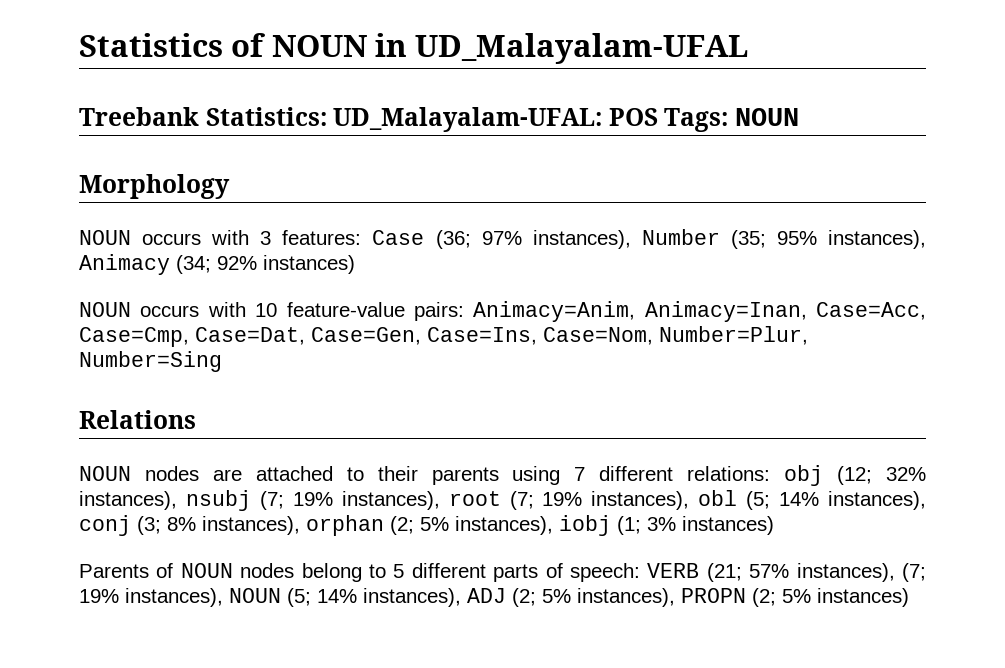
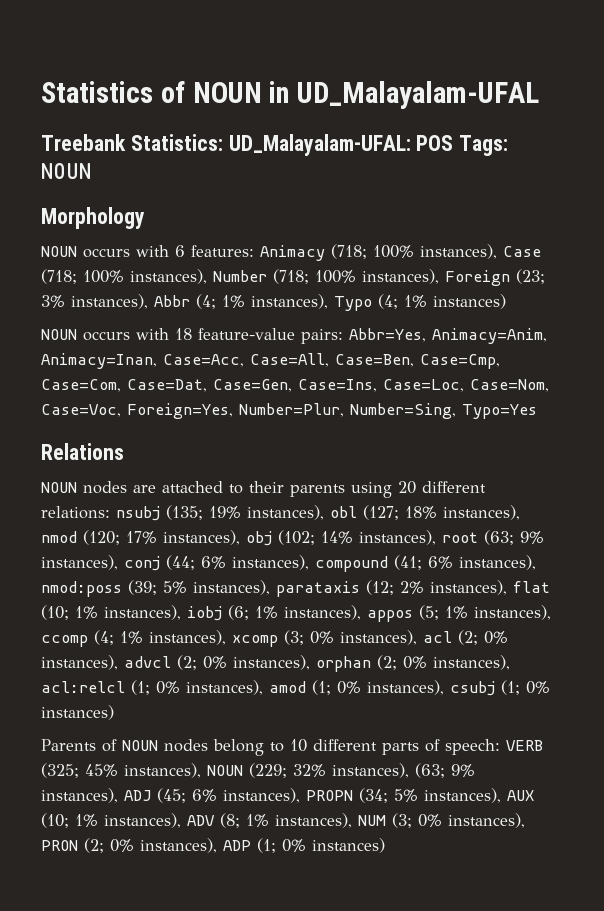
[260,229,927,249] [79,254,257,275] 3 features: Case (36; 97% instances), Number (35; 95% instances), Animacy (34; 92% -> [175,244,541,261] [41,269,545,286] [41,294,427,311] 6 features: Animacy (718; 100% instances), Case (718; 100% instances), Number (718; 100% instances), Foreign (23; 3% instances), Abbr (4; 1% instances), Typo (4; 1%
[255,303,278,317] 10 -> [175,328,192,340] 18
(464, 311) none -> [349,328,426,342] Abbr=Yes,
[79,326,808,347] [79,351,222,372] Case=Cmp, Case=Dat, Case=Gen, Case=Ins, Case=Nom, Number=Plur, Number=Sing -> [250,353,500,369] [41,379,549,392] [41,403,537,419] Case=All, Case=Ben, Case=Cmp, Case=Com, Case=Dat, Case=Gen, Case=Ins, Case=Loc, Case=Nom, Case=Voc, Foreign=Yes, Number=Plur, Number=Sing, Typo=Yes
[574,467,586,481] 7 -> [398,481,416,494] 20
[784,465,926,486] [79,490,926,511] [79,515,676,536] obj (12; 32% instances), nsubj (7; 19% instances), root (7; 19% instances), obl (5; 14% instances), conj (3; 8% instances), orphan (2; 5% instances), iobj (1; 3% -> [116,505,520,521] [41,530,544,546] [41,555,536,572] [41,580,550,597] [41,605,551,622] [41,630,508,647] [41,655,510,672] [41,680,550,696] nsubj (135; 19% instances), obl (127; 18% instances), nmod (120; 17% instances), obj (102; 14% instances), root (63; 9% instances), conj (44; 6% instances), compound (41; 6% instances), nmod:poss (39; 5% instances), parataxis (12; 2% instances), flat (10; 1% instances), iobj (6; 1% instances), appos (5; 1% instances), ccomp (4; 1% instances), xcomp (3; 0% instances), acl (2; 0% instances), advcl (2; 0% instances), orphan (2; 0% instances), acl:relcl (1; 0% instances), amod (1; 0% instances), csubj (1; 0%
[393,564,405,578] 5 -> [290,739,307,752] 10
[706,563,926,582] [79,588,811,607] (21; 57% instances), (7; 19% instances), NOUN (5; 14% instances), ADJ (2; 5% instances), PROPN (2; 5% -> [41,763,475,778] [41,788,534,803] [41,813,525,828] [41,838,306,853] (325; 45% instances), NOUN (229; 32% instances), (63; 9% instances), ADJ (45; 6% instances), PROPN (34; 5% instances), AUX (10; 1% instances), ADV (8; 1% instances), NUM (3; 0% instances), PRON (2; 0% instances), ADP (1; 0%

